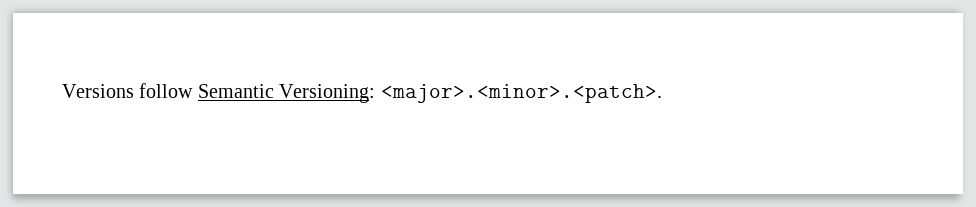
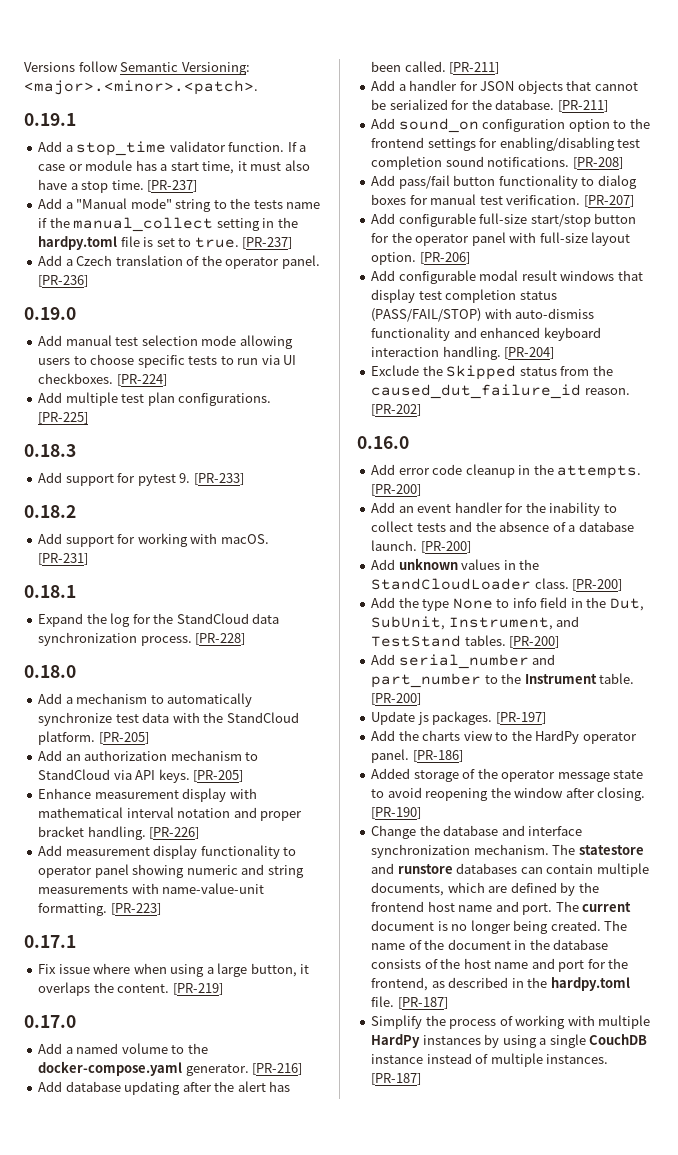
(662, 93) none -> [24,113,76,126] [38,141,307,156] [38,160,310,174] [38,179,198,193] [38,198,321,212] [38,217,298,232] [38,236,293,250] [38,255,320,269] [38,275,89,287] [24,307,76,320] [38,335,293,349] [38,354,297,368] [38,373,167,386] [38,392,272,406] [38,412,89,424] [24,444,76,457] [38,472,244,486] [24,505,76,518] [38,533,269,547] [38,553,89,565] [24,585,76,598] [38,613,280,627] [38,632,246,646] [24,665,76,678] [38,693,253,707] [38,712,299,726] [38,731,149,745] [38,750,259,761] [38,769,244,783] [38,788,257,802] [38,807,303,821] [38,826,200,840] [38,845,297,859] [38,864,304,878] [38,883,265,894] [38,903,161,916] [24,935,76,948] [38,963,310,977] [38,982,223,996] [24,1015,76,1028] [38,1043,208,1054] [38,1061,303,1076] [38,1081,291,1095] [371,61,500,74] [371,80,638,94] [371,99,608,112] [371,118,650,133] [371,137,641,151] [371,156,623,170] [371,175,637,189] [371,194,634,207] [371,213,637,227] [371,232,631,246] [371,252,470,265] [371,270,643,284] [371,289,557,303] [371,308,595,322] [371,327,601,341] [371,346,555,360] [371,365,613,380] [371,384,630,399] [371,404,422,416] [357,436,409,449] [371,464,642,479] [371,484,422,496] [371,502,617,516] [371,521,634,532] [371,540,471,553] [371,558,540,570] [371,578,623,591] [371,597,644,611] [371,616,580,630] [371,635,560,648] [371,654,556,669] [371,673,635,688] [371,693,422,705] [371,711,546,725] [371,730,637,744] [371,749,463,763] [371,768,644,782] [371,787,646,801] [371,807,422,819] [371,825,583,839] [371,844,644,858] [371,863,649,877] [371,882,599,896] [371,901,632,915] [371,920,628,934] [371,939,609,950] [371,958,629,972] [371,977,630,991] [371,996,448,1009] [371,1015,651,1029] [371,1034,648,1048] [371,1053,609,1067] [371,1073,422,1085] // 0.19.1 // Add a stop_time validator function. If a case or module has a start time, it must also have a stop time. [PR-237] // Add a "Manual mode" string to the tests name if the manual_collect setting in the hardpy.toml file is set to true. [PR-237] // Add a Czech translation of the operator panel. [PR-236] // 0.19.0 // Add manual test selection mode allowing users to choose specific tests to run via UI checkboxes. [PR-224] // Add multiple test plan configurations. [PR-225] // 0.18.3 // Add support for pytest 9. [PR-233] // 0.18.2 // Add support for working with macOS. [PR-231] // 0.18.1 // Expand the log for the StandCloud data synchronization process. [PR-228] // 0.18.0 // Add a mechanism to automatically synchronize test data with the StandCloud platform. [PR-205] // Add an authorization mechanism to StandCloud via API keys. [PR-205] // Enhance measurement display with mathematical interval notation and proper bracket handling. [PR-226] // Add measurement display functionality to operator panel showing numeric and string measurements with name-value-unit formatting. [PR-223] // 0.17.1 // Fix issue where when using a large button, it overlaps the content. [PR-219] // 0.17.0 // Add a named volume to the docker-compose.yaml generator. [PR-216] // Add database updating after the alert has been called. [PR-211] // Add a handler for JSON objects that cannot be serialized for the database. [PR-211] // Add sound_on configuration option to the frontend settings for enabling/disabling test completion sound notifications. [PR-208] // Add pass/fail button functionality to dialog boxes for manual test verification. [PR-207] // Add configurable full-size start/stop button for the operator panel with full-size layout option. [PR-206] // Add configurable modal result windows that display test completion status (PASS/FAIL/STOP) with auto-dismiss functionality and enhanced keyboard interaction handling. [PR-204] // Exclude the Skipped status from the caused_dut_failure_id reason. [PR-202] // 0.16.0 // Add error code cleanup in the attempts. [PR-200] // Add an event handler for the inability to collect tests and the absence of a database launch. [PR-200] // Add unknown values in the StandCloudLoader class. [PR-200] // Add the type None to info field in the Dut, SubUnit, Instrument, and TestStand tables. [PR-200] // Add serial_number and part_number to the Instrument table. [PR-200] // Update js packages. [PR-197] // Add the charts view to the HardPy operator panel. [PR-186] // Added storage of the operator message state to avoid reopening the window after closing. [PR-190] // Change the database and interface synchronization mechanism. The statestore and runstore databases can contain multiple documents, which are defined by the frontend host name and port. The current document is no longer being created. The name of the document in the database consists of the host name and port for the frontend, as described in the hardpy.toml file. [PR-187] // Simplify the process of working with multiple HardPy instances by using a single CouchDB instance instead of multiple instances. [PR-187]

